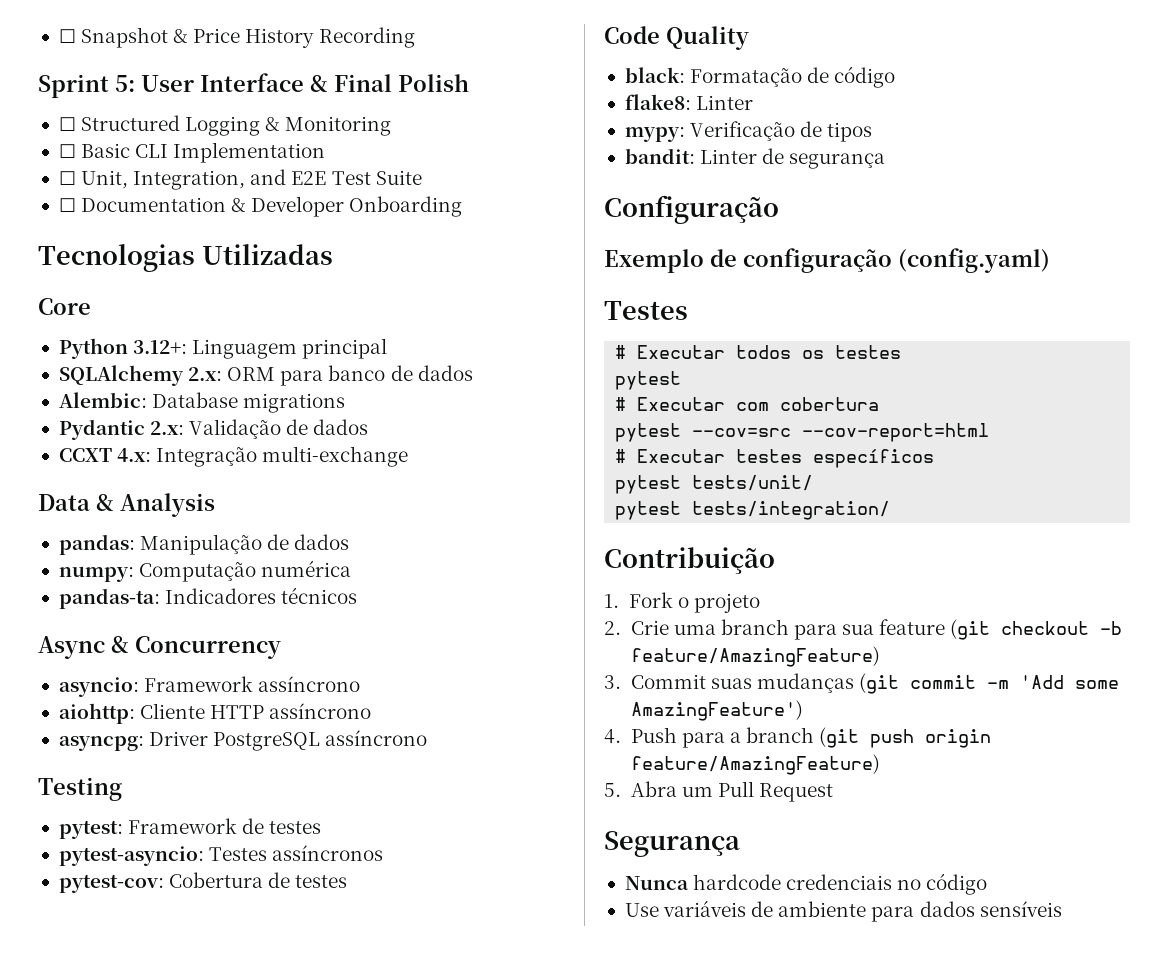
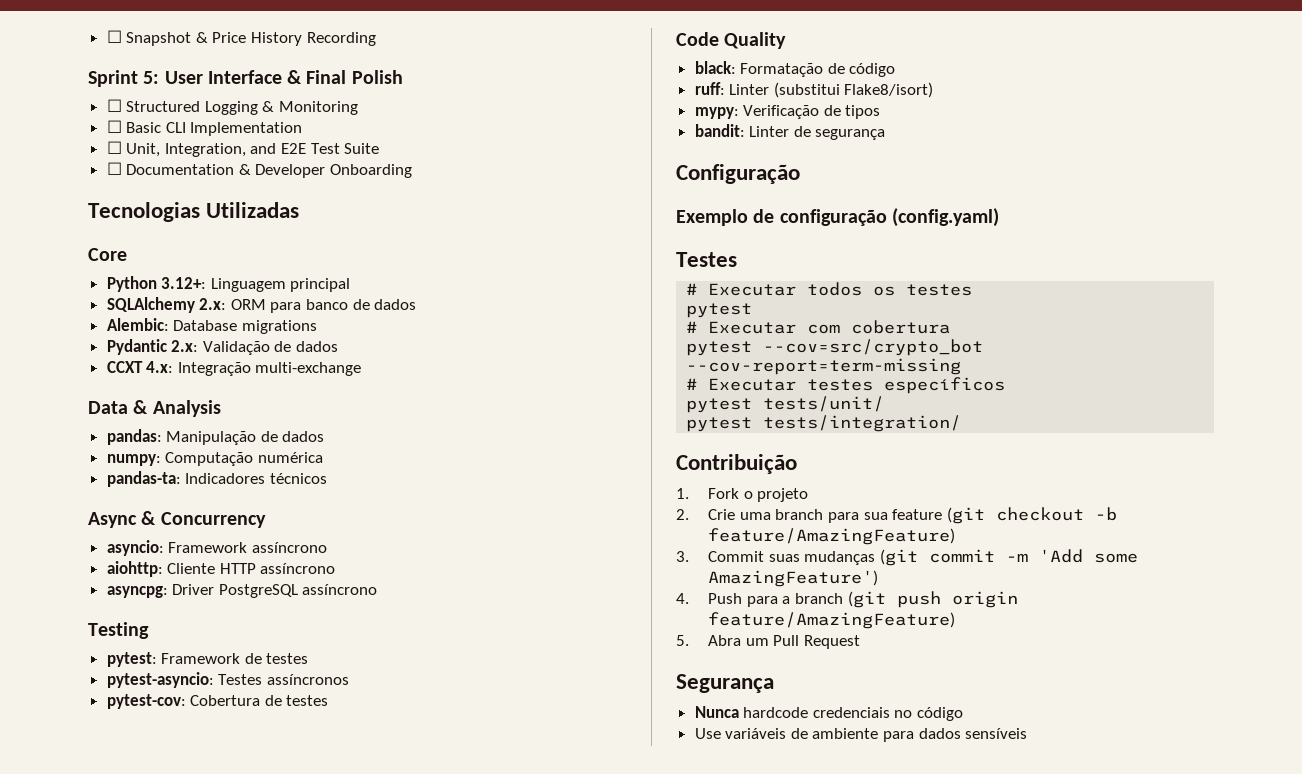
[624,94,754,110] flake8: Linter -> [694,82,934,98] ruff: Linter (substitui Flake8/isort)
[692,423,990,442] --cov=src --cov-report=html -> [763,339,984,356] [686,358,962,375] --cov=src/crypto_bot --cov-report=term-missing

